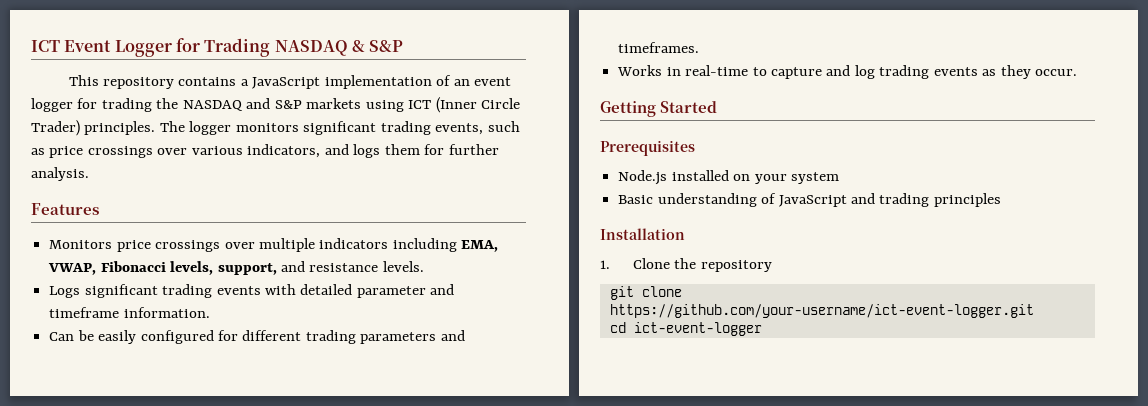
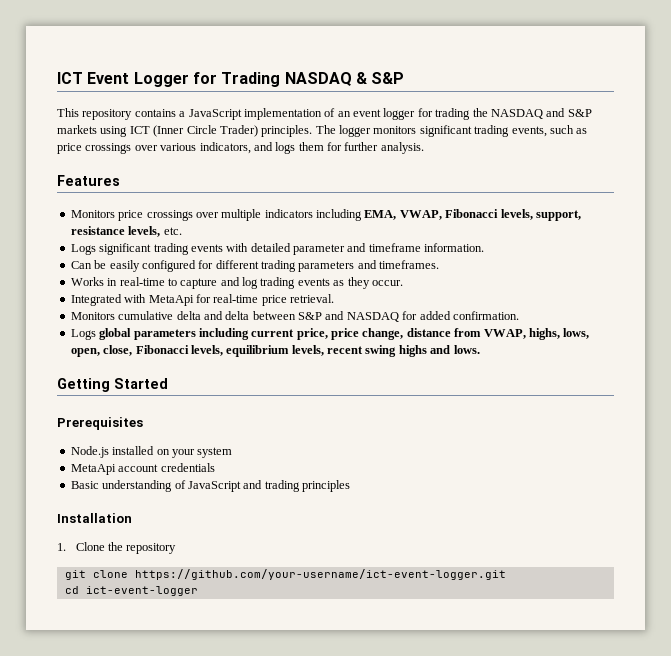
[280,261,424,272] and resistance levels. -> [70,226,182,237] resistance levels, etc.
(1078, 72) none -> [70,294,334,306] [70,311,519,322] [70,328,590,340] [70,345,480,357] // Integrated with MetaApi for real-time price retrieval. // Monitors cumulative delta and delta between S&P and NASDAQ for added confirmation. // Logs global parameters including current price, price change, distance from VWAP, highs, lows, open, close, Fibonacci levels, equilibrium levels, recent swing highs and lows.
(839, 178) none -> [70,463,215,475] // MetaApi account credentials

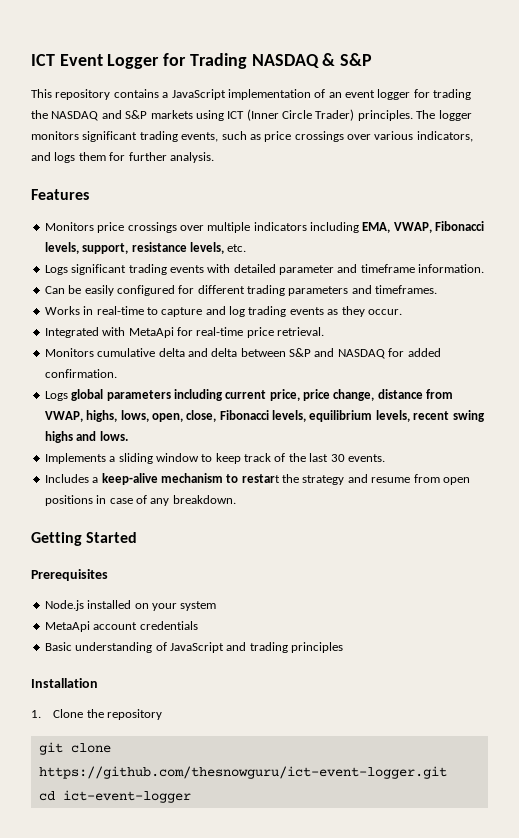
(480, 349) none -> [44,453,385,464] [44,473,470,485] [44,495,236,506] // Implements a sliding window to keep track of the last 30 events. // Includes a keep-alive mechanism to restart the strategy and resume from open positions in case of any breakdown.
[134,569,506,580] https://github.com/your-username/ict-event-logger.git -> [38,766,447,779] https://github.com/thesnowguru/ict-event-logger.git

